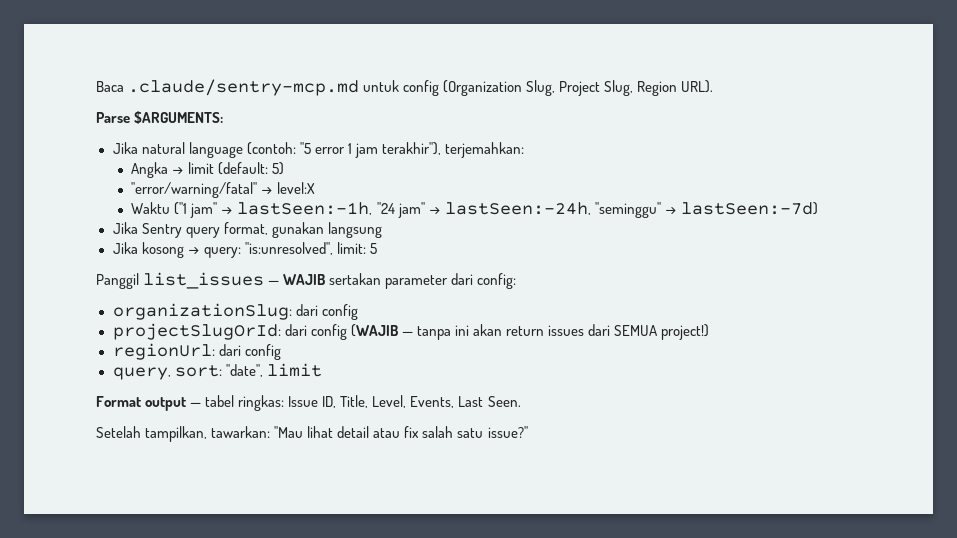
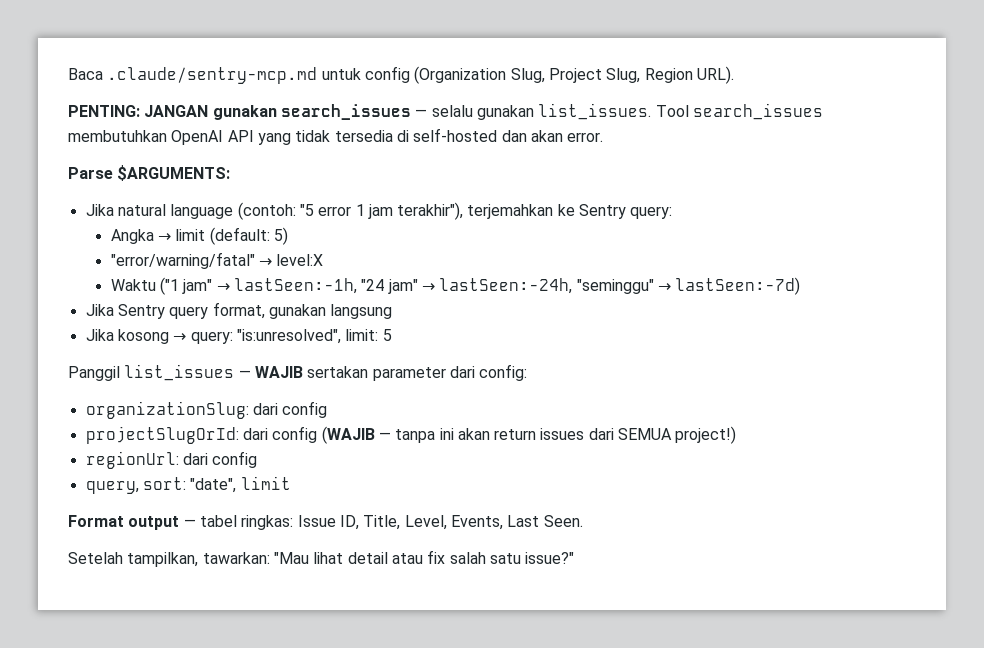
(714, 86) none -> [68,103,823,120] [68,128,604,145] // PENTING: JANGAN gunakan search_issues — selalu gunakan list_issues. Tool search_issues membutuhkan OpenAI API yang tidak tersedia di self-hosted dan akan error.
[444,142,524,158] terjemahkan: -> [467,204,673,219] terjemahkan ke Sentry query:

